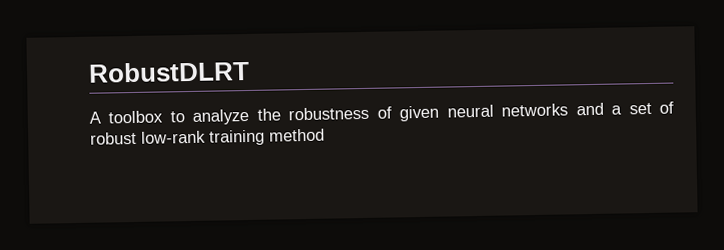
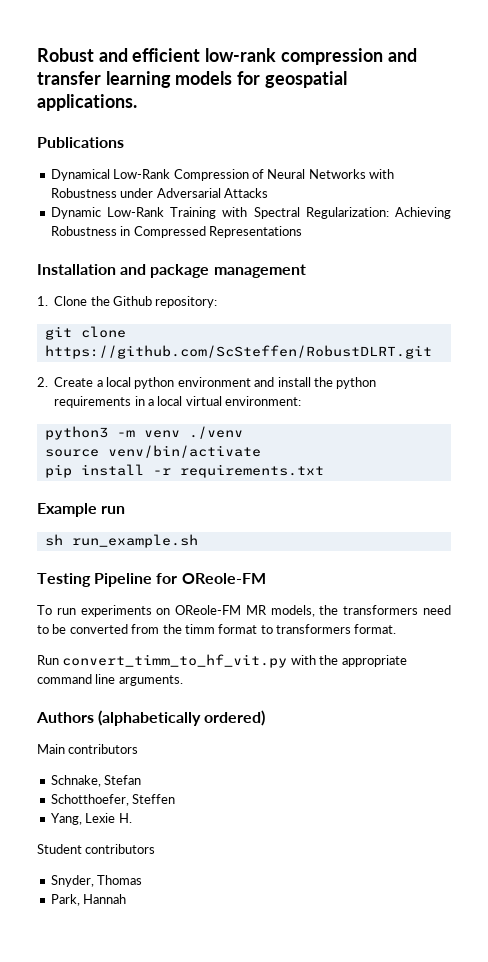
[88,60,250,83] [89,101,674,125] [90,128,325,146] RobustDLRT // A toolbox to analyze the robustness of given neural networks and a set of robust low-rank training method -> [37,48,417,65] [37,71,347,88] [37,94,137,111] [37,137,124,148] [50,169,394,181] [50,188,268,198] [50,207,451,219] [50,226,302,238] [37,264,306,278] [37,296,218,308] [44,326,126,340] [44,345,432,359] [37,377,377,389] [54,396,302,408] [44,426,243,440] [44,445,261,458] [44,464,324,478] [37,503,126,517] [44,534,198,548] [37,573,266,587] [37,605,451,617] [37,624,397,634] [37,654,407,668] [37,674,183,686] [36,710,266,726] [37,744,139,754] [50,775,142,787] [50,794,176,806] [50,813,132,825] [37,844,156,854] [50,875,143,887] [50,894,127,906] Robust and efficient low-rank compression and transfer learning models for geospatial applications. // Publications // Dynamical Low-Rank Compression of Neural Networks with Robustness under Adversarial Attacks // Dynamic Low-Rank Training with Spectral Regularization: Achieving Robustness in Compressed Representations // Installation and package management // 1. Clone the Github repository: // git clone https://github.com/ScSteffen/RobustDLRT.git // 2. Create a local python environment and install the python requirements in a local virtual environment: // python3 -m venv ./venv // source venv/bin/activate // pip install -r requirements.txt // Example run // sh run_example.sh // Testing Pipeline for OReole-FM // To run experiments on OReole-FM MR models, the transformers need to be converted from the timm format to transformers format. // Run convert_timm_to_hf_vit.py with the appropriate command line arguments. // Authors (alphabetically ordered) // Main contributors // Schnake, Stefan // Schotthoefer, Steffen // Yang, Lexie H. // Student contributors // Snyder, Thomas // Park, Hannah

